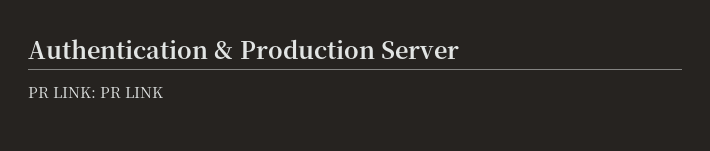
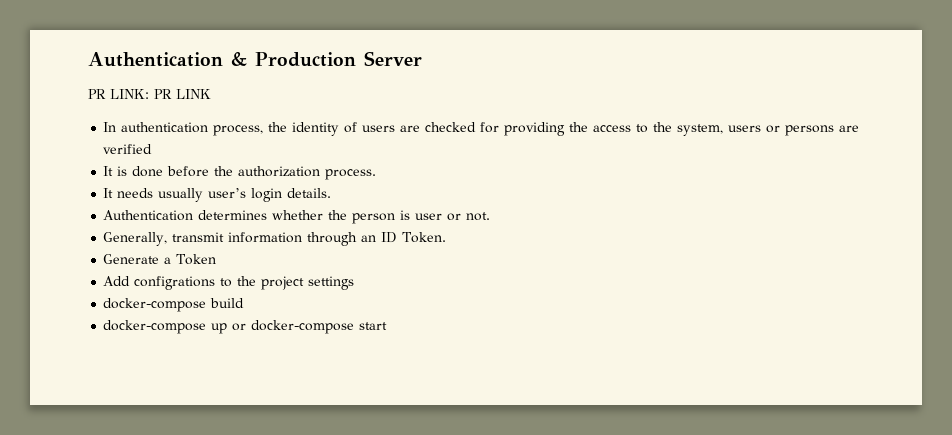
(164, 92) none -> [103,122,860,136] [103,144,153,154] [103,166,377,180] [103,188,332,202] [103,210,491,224] [103,232,447,246] [103,254,217,265] [103,276,355,290] [103,298,245,312] [103,320,388,334] // In authentication process, the identity of users are checked for providing the access to the system, users or persons are verified // It is done before the authorization process. // It needs usually user’s login details. // Authentication determines whether the person is user or not. // Generally, transmit information through an ID Token. // Generate a Token // Add configrations to the project settings // docker-compose build // docker-compose up or docker-compose start

